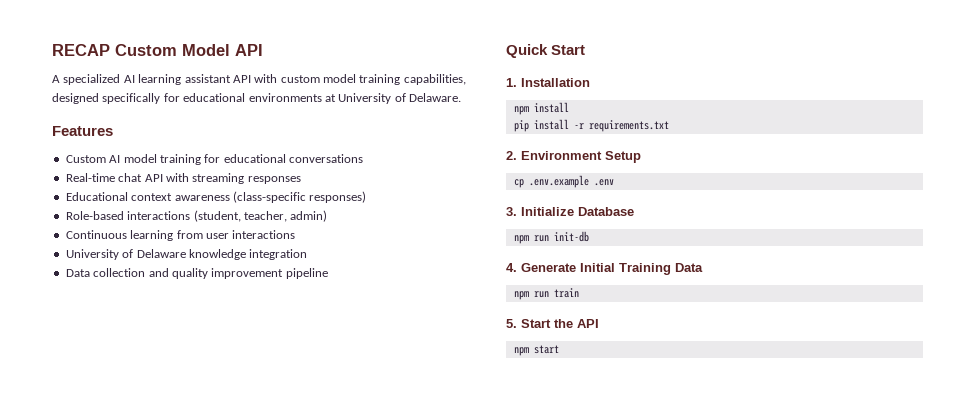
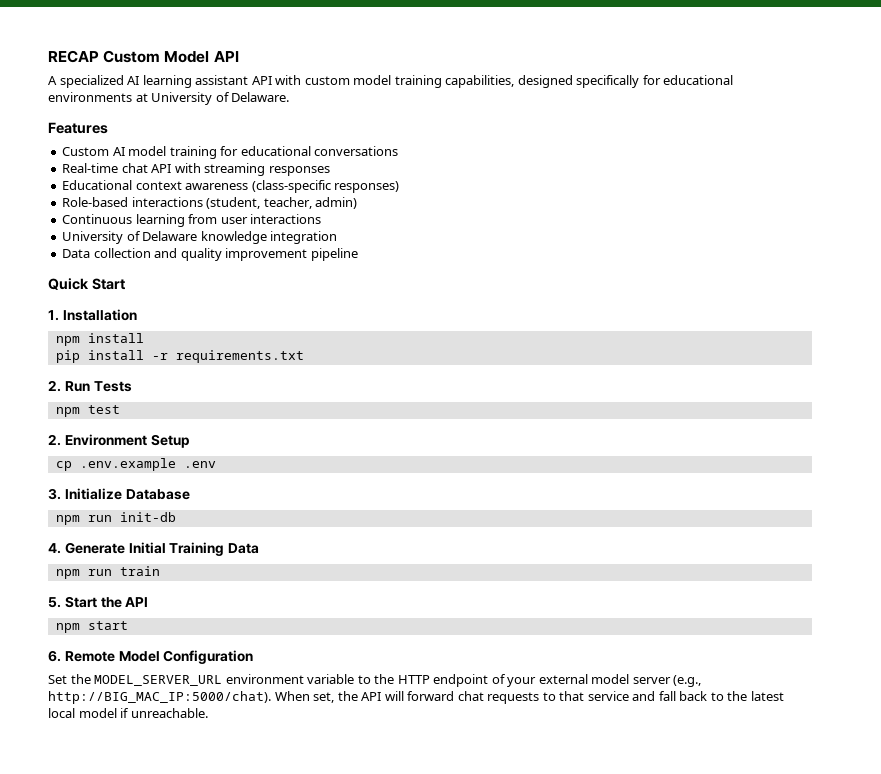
(669, 126) none -> [48,380,132,392] [55,405,120,417] // 2. Run Tests // npm test
(559, 349) none -> [48,650,254,664] [48,674,702,687] [48,691,784,704] [48,708,208,718] // 6. Remote Model Configuration // Set the MODEL_SERVER_URL environment variable to the HTTP endpoint of your external model server (e.g., http://BIG_MAC_IP:5000/chat). When set, the API will forward chat requests to that service and fall back to the latest local model if unreachable.

